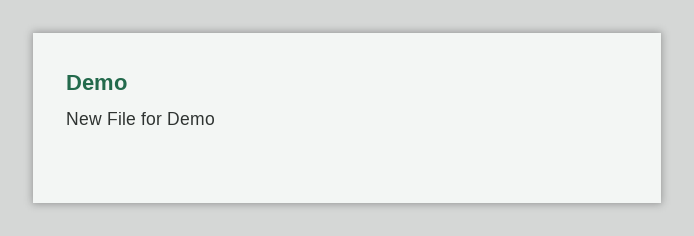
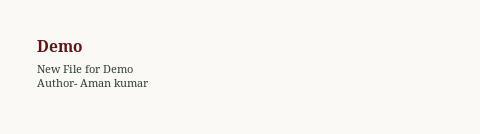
(215, 118) none -> [37,79,149,87] // Author- Aman kumar

